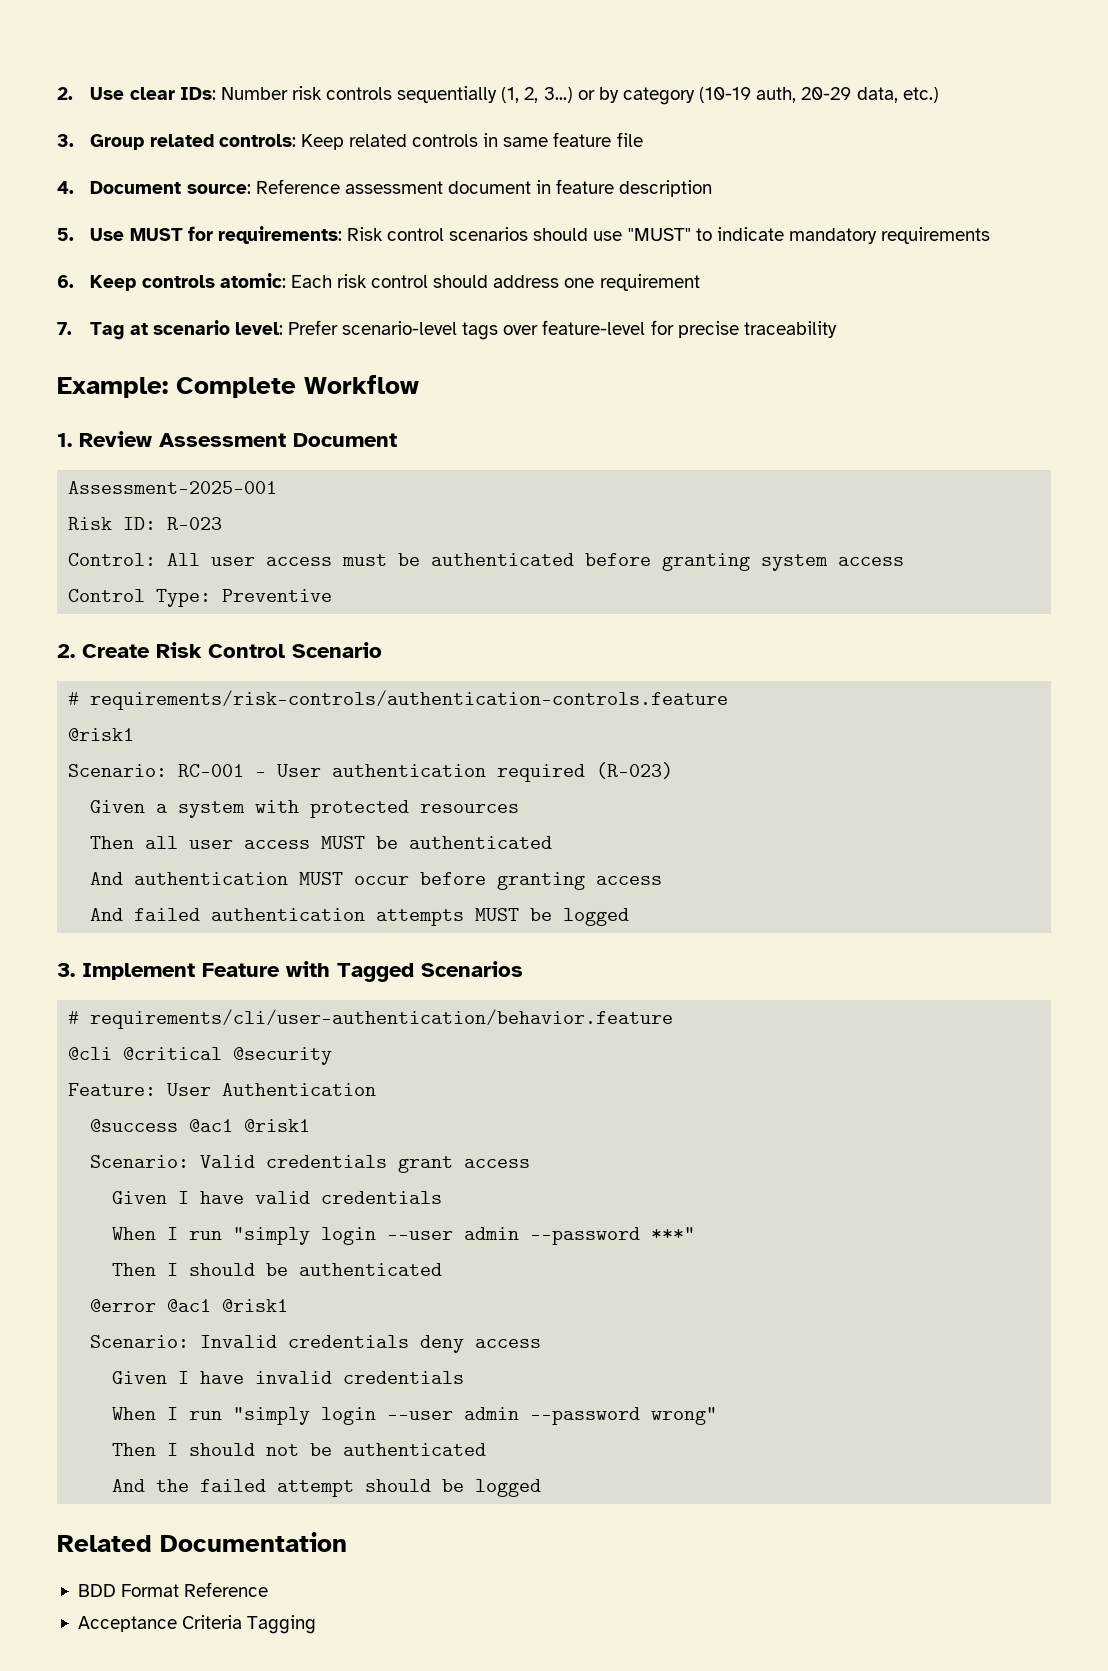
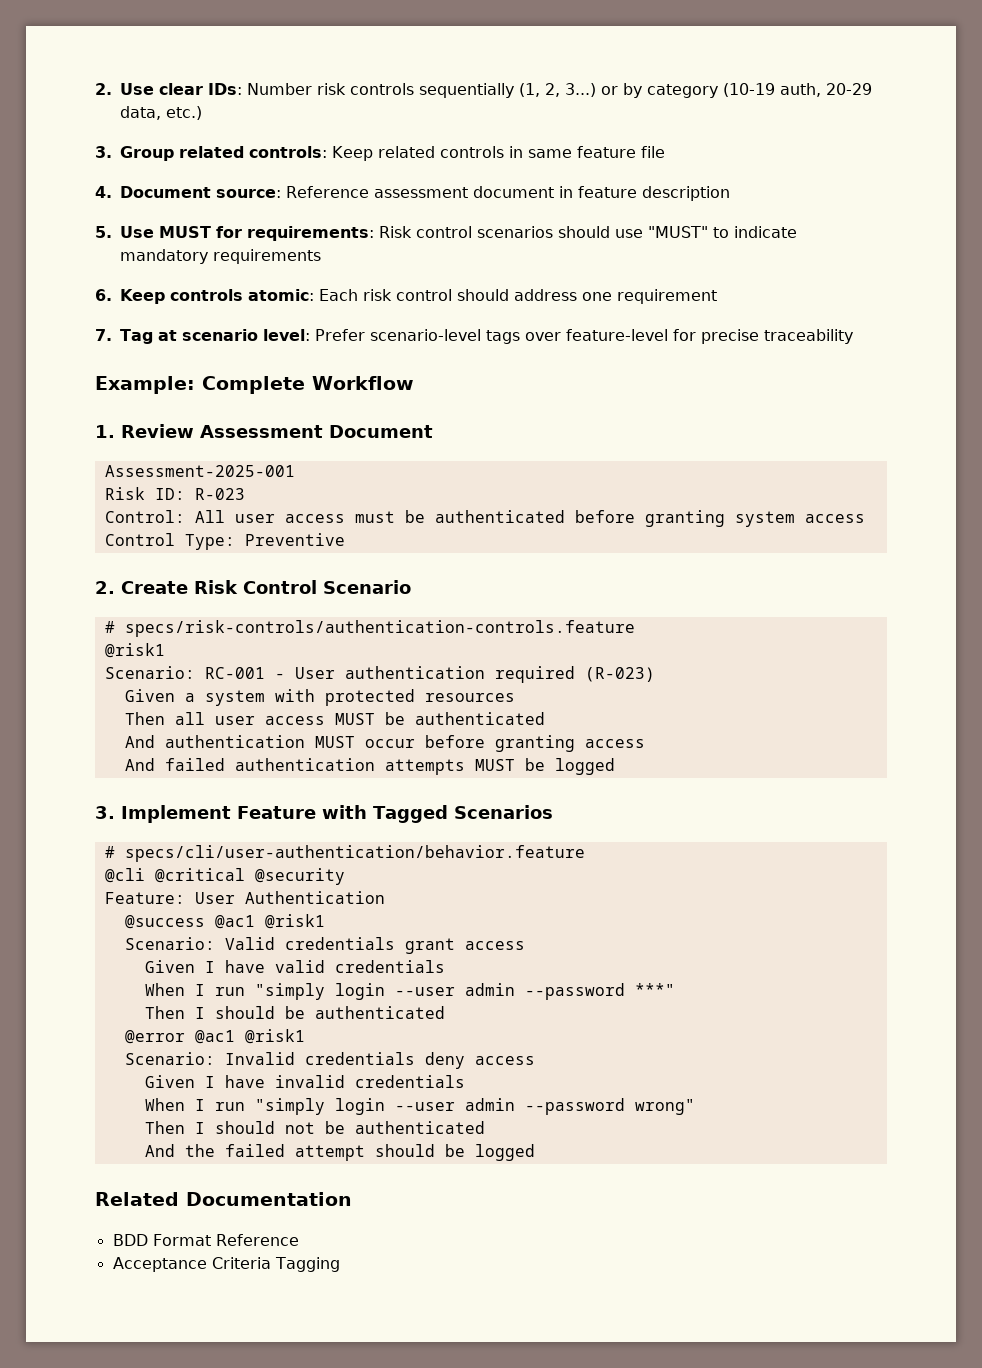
[90,690,729,710] requirements/risk-controls/authentication-controls.feature -> [124,620,635,637] specs/risk-controls/authentication-controls.feature
[90,1009,674,1029] requirements/cli/user-authentication/behavior.feature -> [124,845,585,862] specs/cli/user-authentication/behavior.feature

